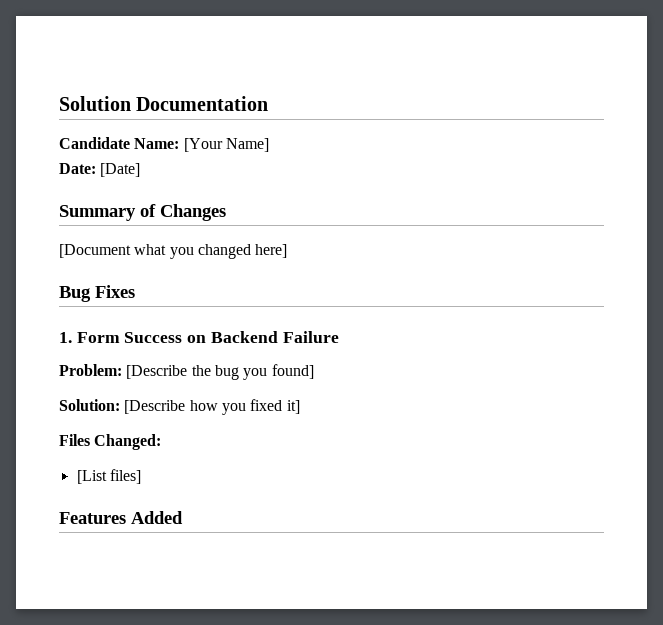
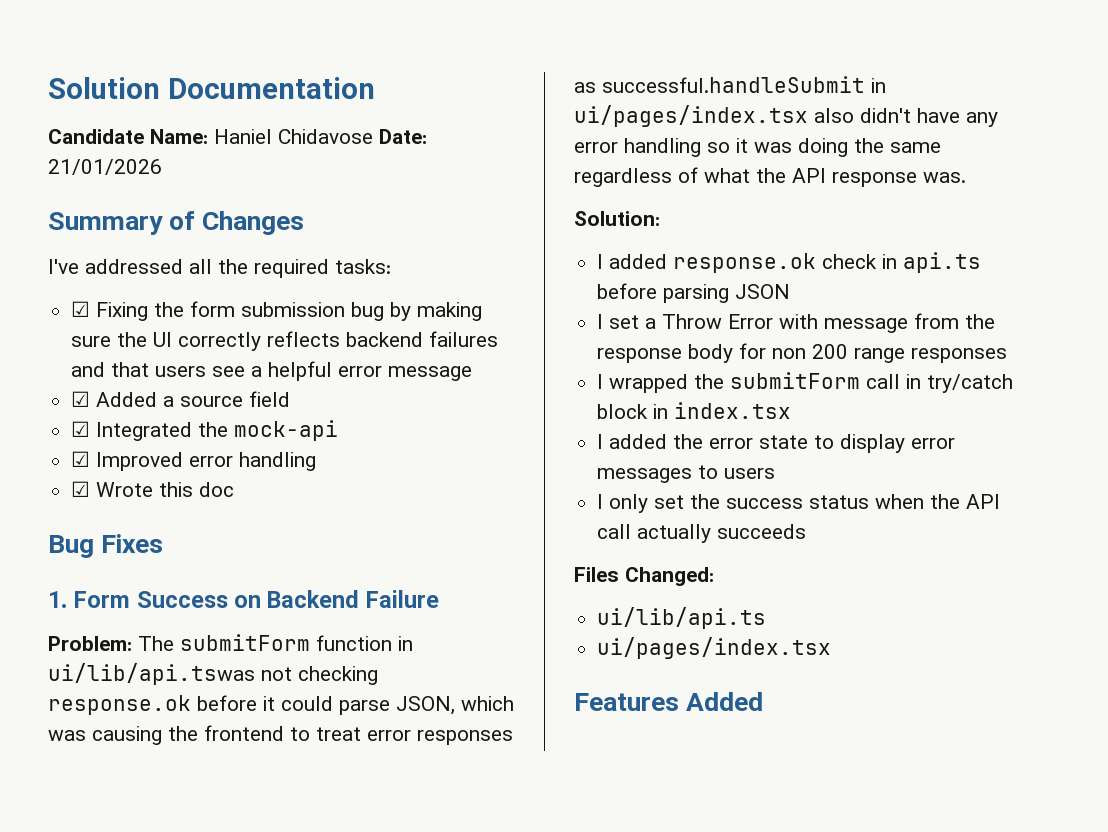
[183,138,269,152] [59,163,141,177] [Your Name] // Date: [Date] -> [214,129,427,144] [48,159,162,175] Haniel Chidavose Date: 21/01/2026
[59,244,288,259] [Document what you changed here] -> [48,259,391,278] [71,301,483,321] [71,331,499,351] [71,361,473,381] [71,391,291,407] [71,420,339,441] [71,451,317,471] [71,481,235,497] I've addressed all the required tasks: // ☑ Fixing the form submission bug by making sure the UI correctly reflects backend failures and that users see a helpful error message // ☑ Added a source field // ☑ Integrated the mock-api // ☑ Improved error handling // ☑ Wrote this doc
[126,364,314,380] [59,399,300,415] [Describe the bug you found] // Solution: [Describe how you fixed it] -> [138,634,413,651] [48,663,378,685] [48,695,514,715] [48,725,513,745] [574,76,886,93] [574,105,998,127] [574,138,941,157] [574,167,966,187] [574,211,660,226] [597,252,982,273] [597,283,791,303] [597,313,996,333] [597,343,1008,363] [597,372,1014,393] [597,402,792,419] [597,434,956,453] [597,465,776,483] [597,494,1001,513] [597,524,807,543] The submitForm function in ui/lib/api.tswas not checking response.ok before it could parse JSON, which was causing the frontend to treat error responses as successful.handleSubmit in ui/pages/index.tsx also didn't have any error handling so it was doing the same regardless of what the API response was. // Solution: // I added response.ok check in api.ts before parsing JSON // I set a Throw Error with message from the response body for non 200 range responses // I wrapped the submitForm call in try/catch block in index.tsx // I added the error state to display error messages to users // I only set the success status when the API call actually succeeds
[76,469,141,484] [List files] -> [597,607,767,629] [597,637,832,659] ui/lib/api.ts // ui/pages/index.tsx

